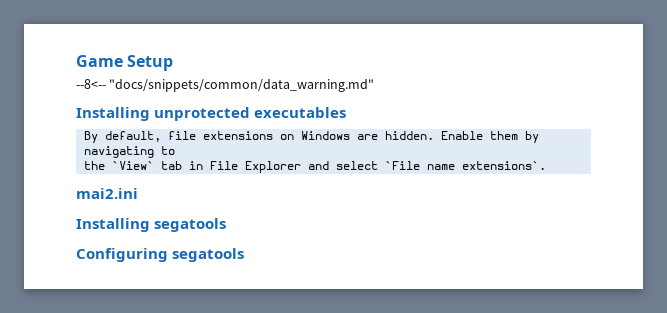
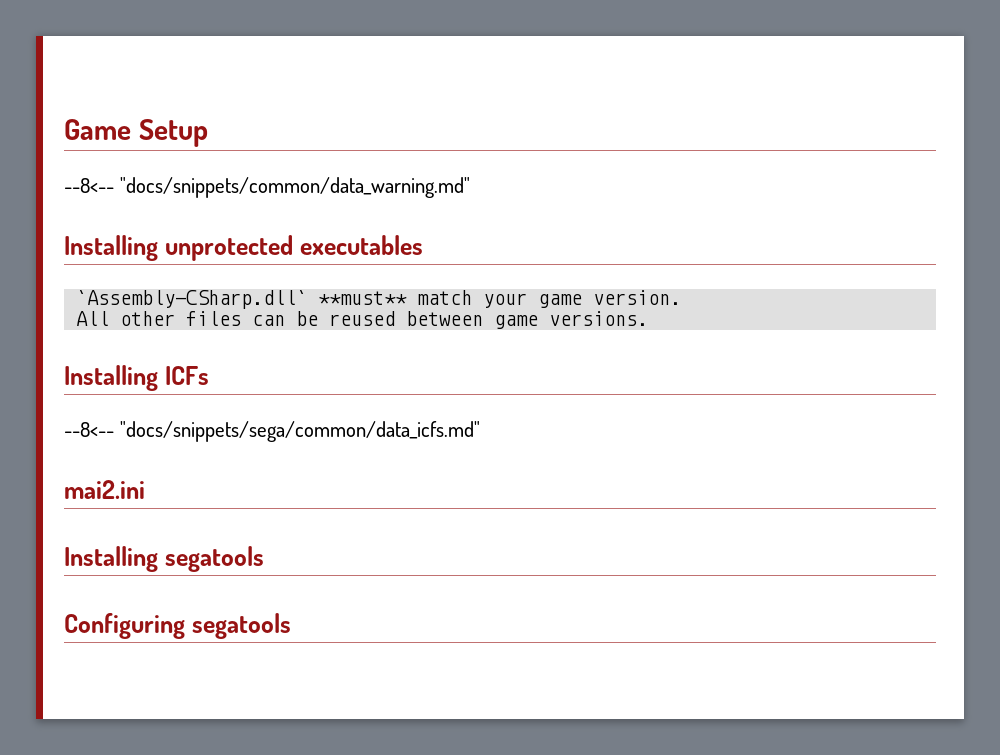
[83,131,539,143] [83,146,175,158] [83,161,546,173] By default, file extensions on Windows are hidden. Enable them by navigating to // the `View` tab in File Explorer and select `File name extensions`. -> [76,290,682,309] [76,311,649,329] [64,365,209,391] [64,421,480,442] `Assembly-CSharp.dll` **must** match your game version. // All other files can be reused between game versions. // Installing ICFs // --8<-- "docs/snippets/sega/common/data_icfs.md"

